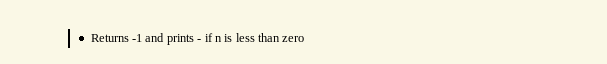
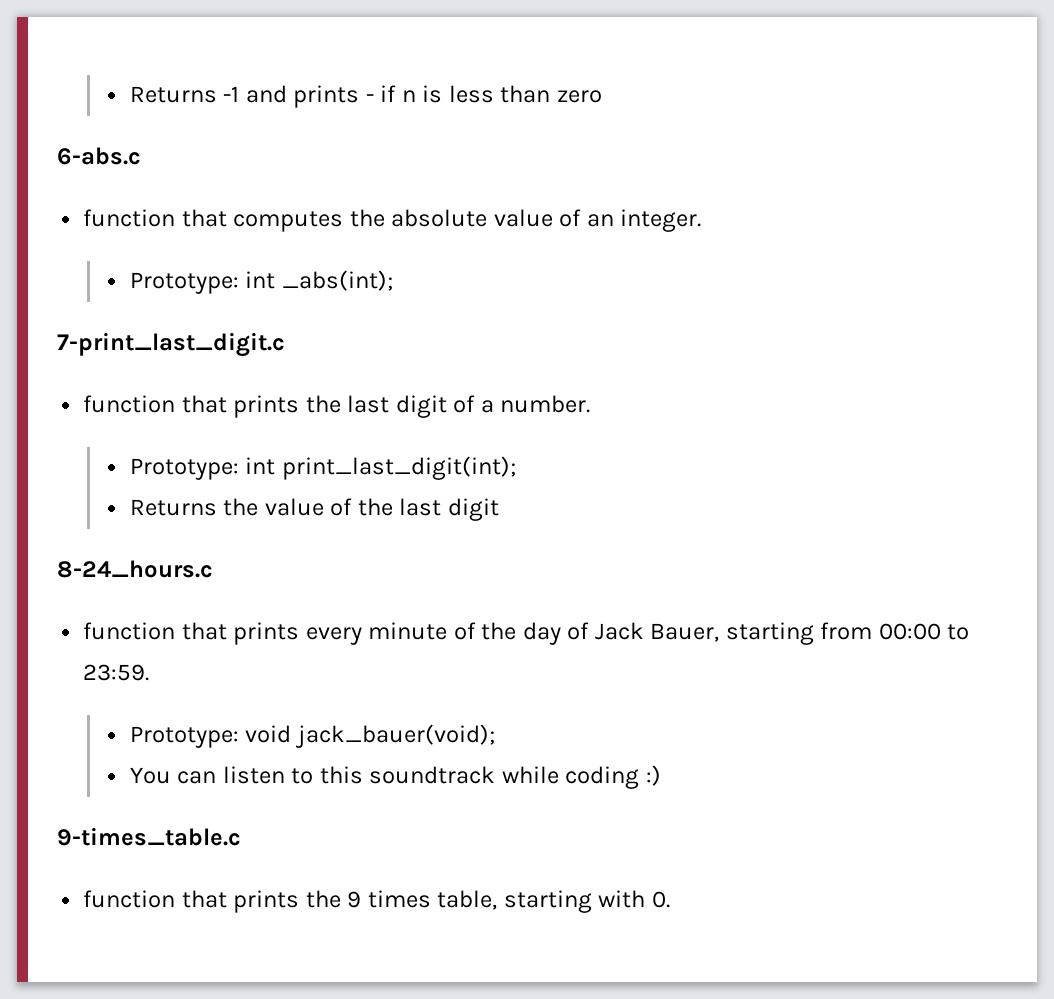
(305, 39) none -> [57,147,141,165] [83,209,702,232] [129,270,393,294] [57,332,285,357] [83,395,591,418] [129,456,516,480] [129,498,499,521] [57,560,213,578] [83,622,970,645] [83,664,150,681] [129,724,495,748] [129,765,661,789] [57,827,241,846] [83,890,670,913] // 6-abs.c // function that computes the absolute value of an integer. // Prototype: int _abs(int); // 7-print_last_digit.c // function that prints the last digit of a number. // Prototype: int print_last_digit(int); // Returns the value of the last digit // 8-24_hours.c // function that prints every minute of the day of Jack Bauer, starting from 00:00 to 23:59. // Prototype: void jack_bauer(void); // You can listen to this soundtrack while coding :) // 9-times_table.c // function that prints the 9 times table, starting with 0.

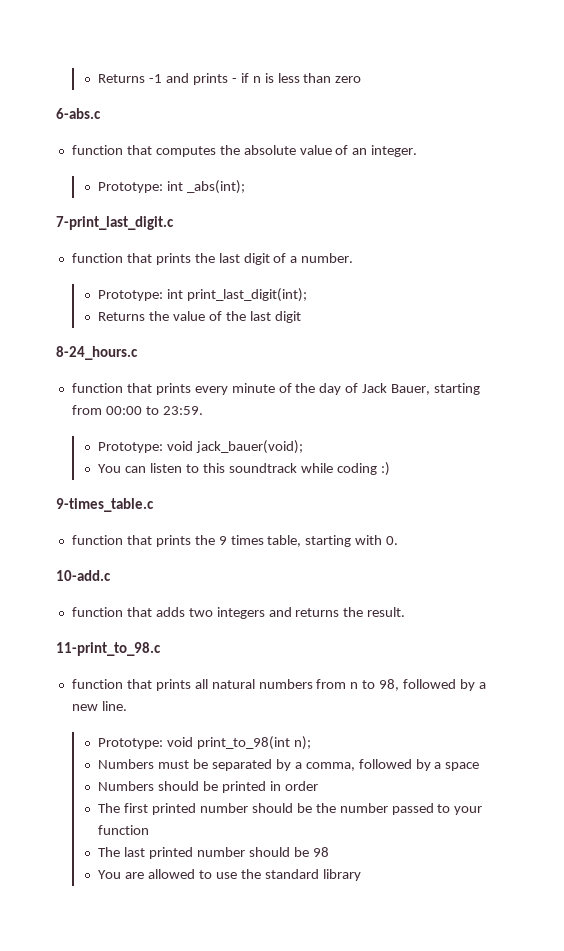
(670, 899) none -> [56,570,111,581] [71,607,406,619] [56,642,161,656] [71,679,486,691] [71,701,127,711] [98,736,311,750] [98,759,480,771] [98,781,318,793] [98,803,483,815] [98,825,150,835] [98,847,329,859] [98,869,361,881] // 10-add.c // function that adds two integers and returns the result. // 11-print_to_98.c // function that prints all natural numbers from n to 98, followed by a new line. // Prototype: void print_to_98(int n); // Numbers must be separated by a comma, followed by a space // Numbers should be printed in order // The first printed number should be the number passed to your function // The last printed number should be 98 // You are allowed to use the standard library

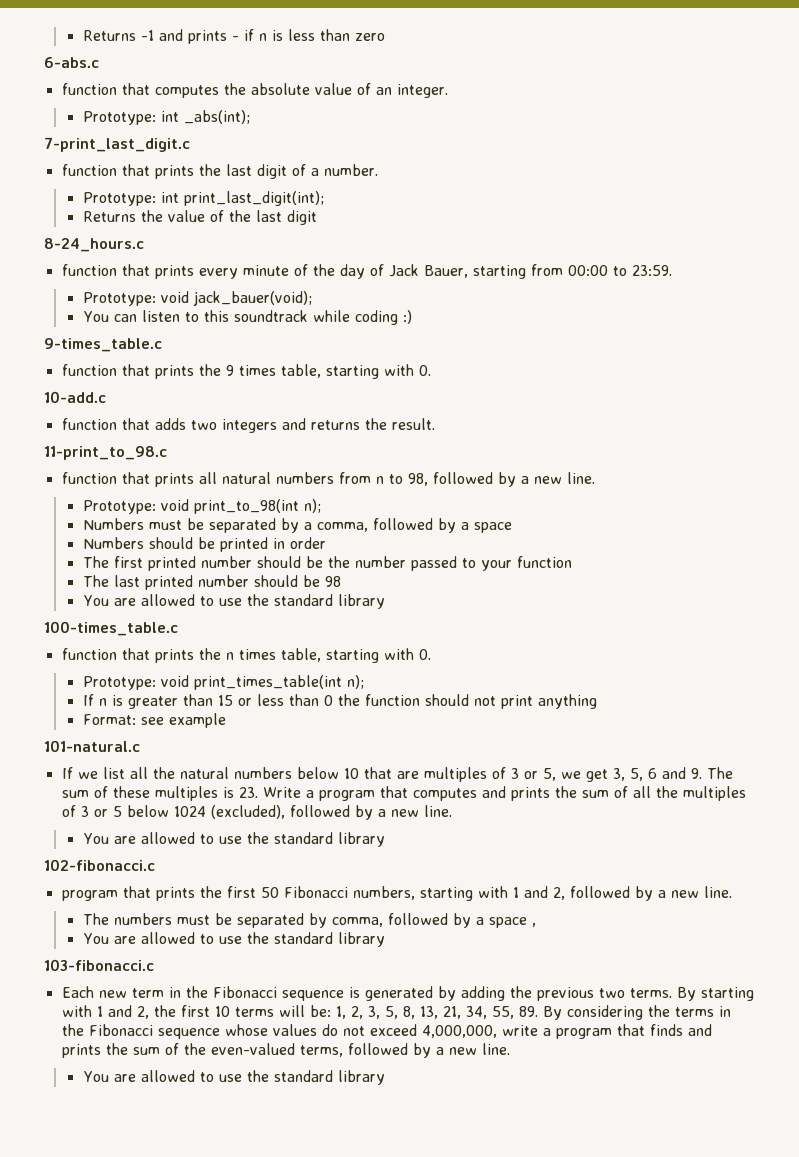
(361, 875) none -> [44,621,178,636] [61,648,431,663] [82,675,364,690] [82,694,597,709] [82,713,226,728] [44,740,140,752] [61,767,733,782] [61,786,746,801] [61,805,452,820] [82,832,385,847] [44,859,155,871] [61,886,732,901] [82,913,536,928] [82,932,385,947] [44,959,154,971] [61,986,754,1001] [61,1005,731,1020] [61,1024,712,1039] [61,1043,510,1058] [82,1070,385,1085] // 100-times_table.c // function that prints the n times table, starting with 0. // Prototype: void print_times_table(int n); // If n is greater than 15 or less than 0 the function should not print anything // Format: see example // 101-natural.c // If we list all the natural numbers below 10 that are multiples of 3 or 5, we get 3, 5, 6 and 9. The sum of these multiples is 23. Write a program that computes and prints the sum of all the multiples of 3 or 5 below 1024 (excluded), followed by a new line. // You are allowed to use the standard library // 102-fibonacci.c // program that prints the first 50 Fibonacci numbers, starting with 1 and 2, followed by a new line. // The numbers must be separated by comma, followed by a space , // You are allowed to use the standard library // 103-fibonacci.c // Each new term in the Fibonacci sequence is generated by adding the previous two terms. By starting with 1 and 2, the first 10 terms will be: 1, 2, 3, 5, 8, 13, 21, 34, 55, 89. By considering the terms in the Fibonacci sequence whose values do not exceed 4,000,000, write a program that finds and prints the sum of the even-valued terms, followed by a new line. // You are allowed to use the standard library

